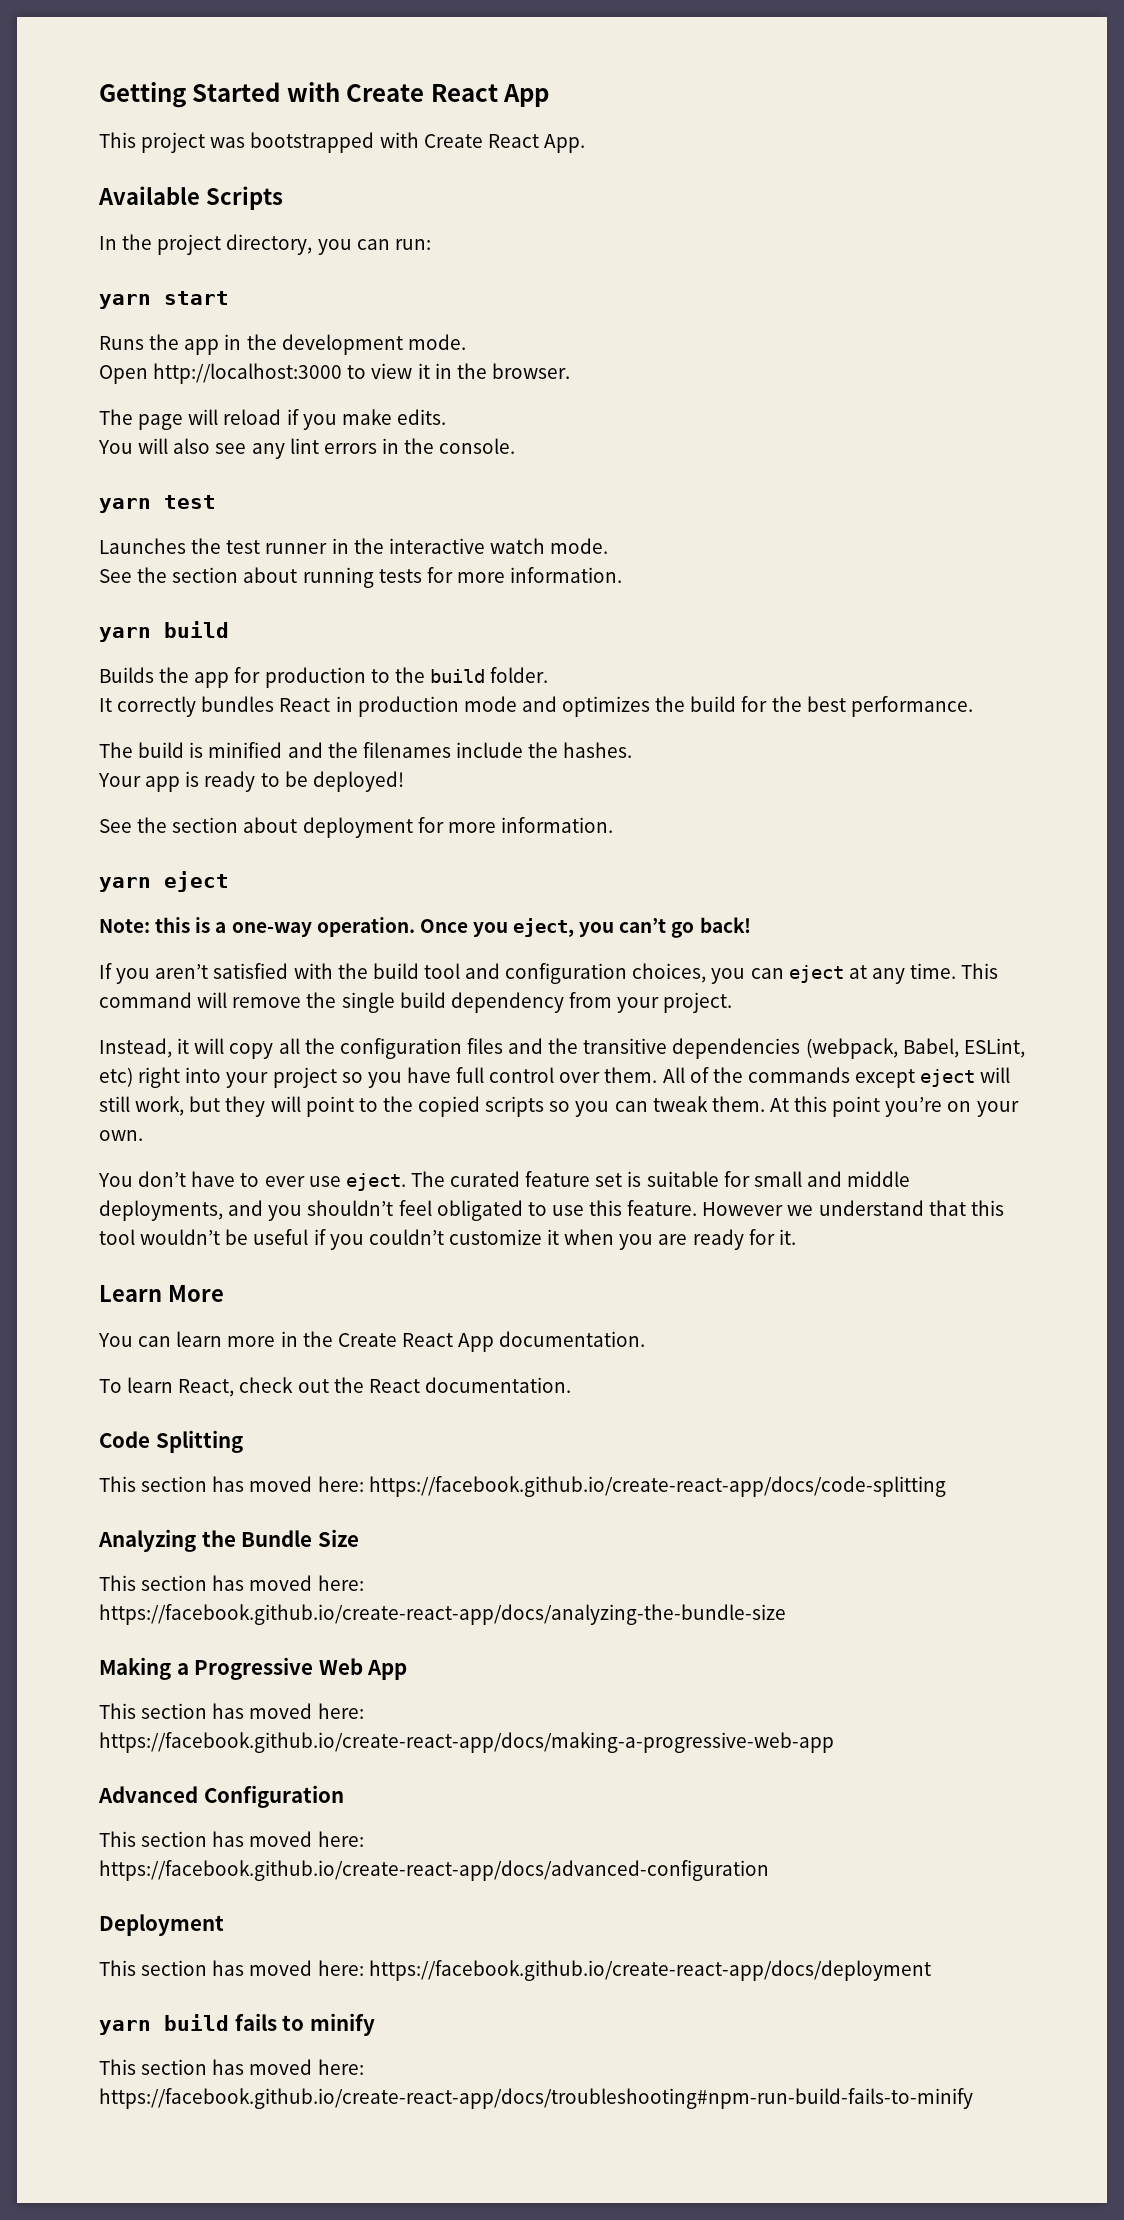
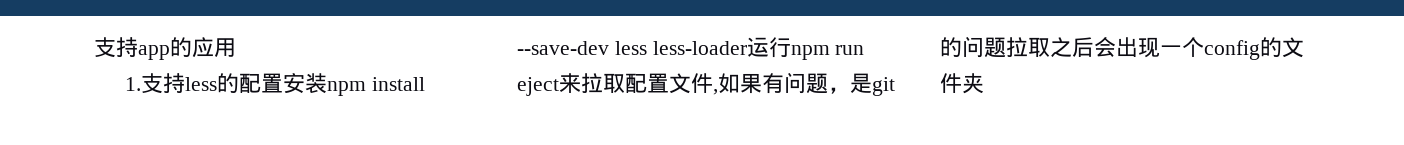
[99,82,550,108] [99,132,585,153] [98,186,283,210] [99,234,431,255] [99,291,229,309] [99,334,466,355] [99,363,570,384] [99,409,446,430] [98,438,516,459] [99,495,216,513] [99,538,609,554] [99,567,623,588] [99,621,229,642] [99,667,549,688] [99,696,973,717] [99,742,633,758] [98,771,404,792] [99,817,613,838] [99,871,229,892] [99,917,751,938] [99,963,999,984] [99,992,733,1013] [99,1038,1025,1059] [99,1067,1011,1088] [99,1096,1019,1117] [99,1130,143,1141] [98,1171,911,1191] [99,1200,1004,1221] [99,1229,796,1250] [99,1285,224,1302] [98,1331,646,1352] [99,1377,571,1397] [99,1430,243,1453] [99,1476,946,1497] [98,1529,359,1552] [99,1575,364,1591] [99,1604,786,1625] [99,1657,408,1680] [99,1703,364,1719] [99,1732,834,1753] [98,1785,344,1808] [99,1831,364,1847] [99,1860,769,1881] [99,1914,224,1936] [99,1960,931,1981] [99,2013,375,2036] [99,2059,364,2075] [99,2088,973,2109] Getting Started with Create React App // This project was bootstrapped with Create React App. // Available Scripts // In the project directory, you can run: // yarn start // Runs the app in the development mode. // Open http://localhost:3000 to view it in the browser. // The page will reload if you make edits. // You will also see any lint errors in the console. // yarn test // Launches the test runner in the interactive watch mode. // See the section about running tests for more information. // yarn build // Builds the app for production to the build folder. // It correctly bundles React in production mode and optimizes the build for the best performance. // The build is minified and the filenames include the hashes. // Your app is ready to be deployed! // See the section about deployment for more information. // yarn eject // Note: this is a one-way operation. Once you eject, you can’t go back! // If you aren’t satisfied with the build tool and configuration choices, you can eject at any time. This command will remove the single build dependency from your project. // Instead, it will copy all the configuration files and the transitive dependencies (webpack, Babel, ESLint, etc) right into your project so you have full control over them. All of the commands except eject will still work, but they will point to the copied scripts so you can tweak them. At this point you’re on your own. // You don’t have to ever use eject. The curated feature set is suitable for small and middle deployments, and you shouldn’t feel obligated to use this feature. However we understand that this tool wouldn’t be useful if you couldn’t customize it when you are ready for it. // Learn More // You can learn more in the Create React App documentation. // To learn React, check out the React documentation. // Code Splitting // This section has moved here: https://facebook.github.io/create-react-app/docs/code-splitting // Analyzing the Bundle Size // This section has moved here: https://facebook.github.io/create-react-app/docs/analyzing-the-bundle-size // Making a Progressive Web App // This section has moved here: https://facebook.github.io/create-react-app/docs/making-a-progressive-web-app // Advanced Configuration // This section has moved here: https://facebook.github.io/create-react-app/docs/advanced-configuration // Deployment // This section has moved here: https://facebook.github.io/create-react-app/docs/deployment // yarn build fails to minify // This section has moved here: https://facebook.github.io/create-react-app/docs/troubleshooting#npm-run-build-fails-to-minify -> [94,37,236,60] [125,73,426,96] [517,37,865,60] [517,72,895,96] [940,36,1304,60] [940,73,984,94] 支持app的应用 // 1.支持less的配置安装npm install --save-dev less less-loader运行npm run eject来拉取配置文件,如果有问题，是git的问题拉取之后会出现一个config的文件夹

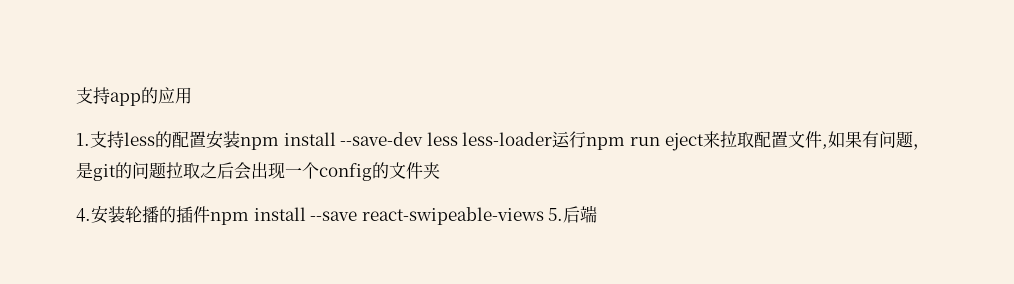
(984, 83) none -> [76,205,598,225] // 4.安装轮播的插件npm install --save react-swipeable-views 5.后端

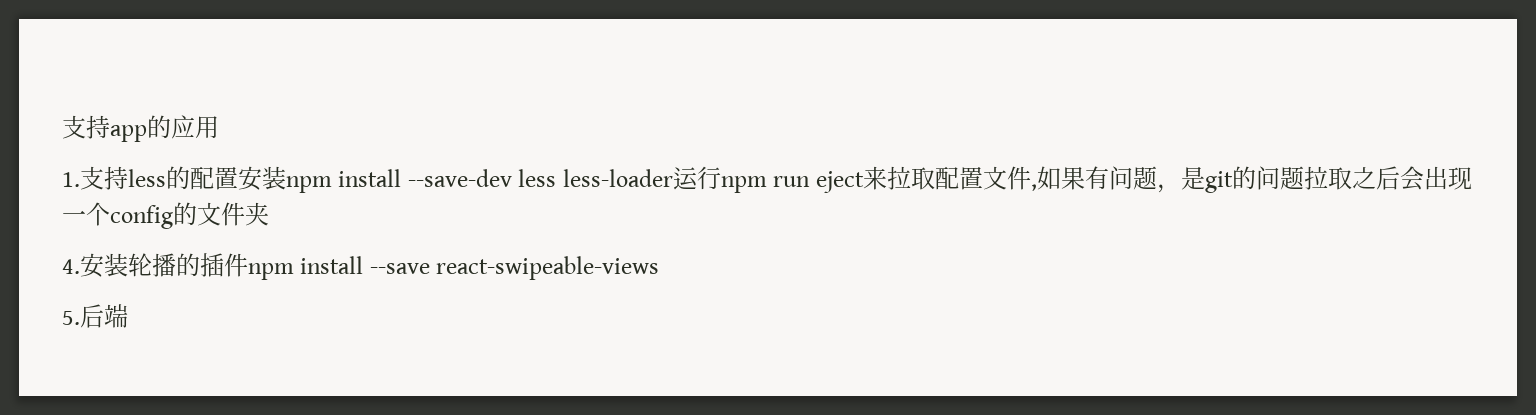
(544, 216) none -> (660, 268) //

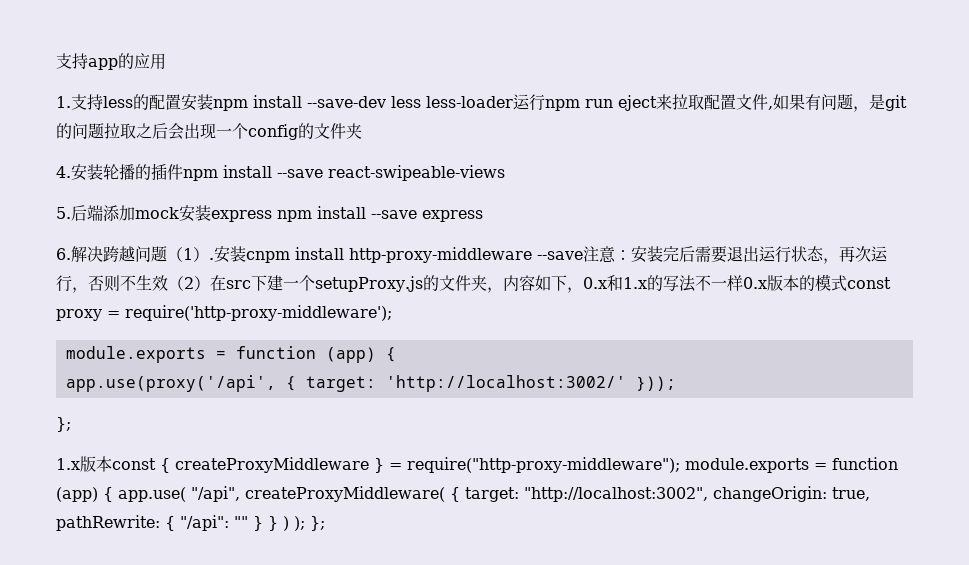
(128, 316) none -> [103,205,483,222] [56,246,888,264] [56,274,891,293] [56,305,392,321] [65,346,396,363] [65,375,676,392] [56,417,71,432] [56,456,898,473] [56,486,870,502] [56,515,325,531] 添加mock安装express npm install --save express // 6.解决跨越问题（1）.安装cnpm install http-proxy-middleware --save注意：安装完后需要退出运行状态，再次运行，否则不生效（2）在src下建一个setupProxy.js的文件夹，内容如下，0.x和1.x的写法不一样0.x版本的模式const proxy = require('http-proxy-middleware'); // module.exports = function (app) { // app.use(proxy('/api', { target: 'http://localhost:3002/' })); // }; // 1.x版本const { createProxyMiddleware } = require("http-proxy-middleware"); module.exports = function (app) { app.use( "/api", createProxyMiddleware( { target: "http://localhost:3002", changeOrigin: true, pathRewrite: { "/api": "" } } ) ); };

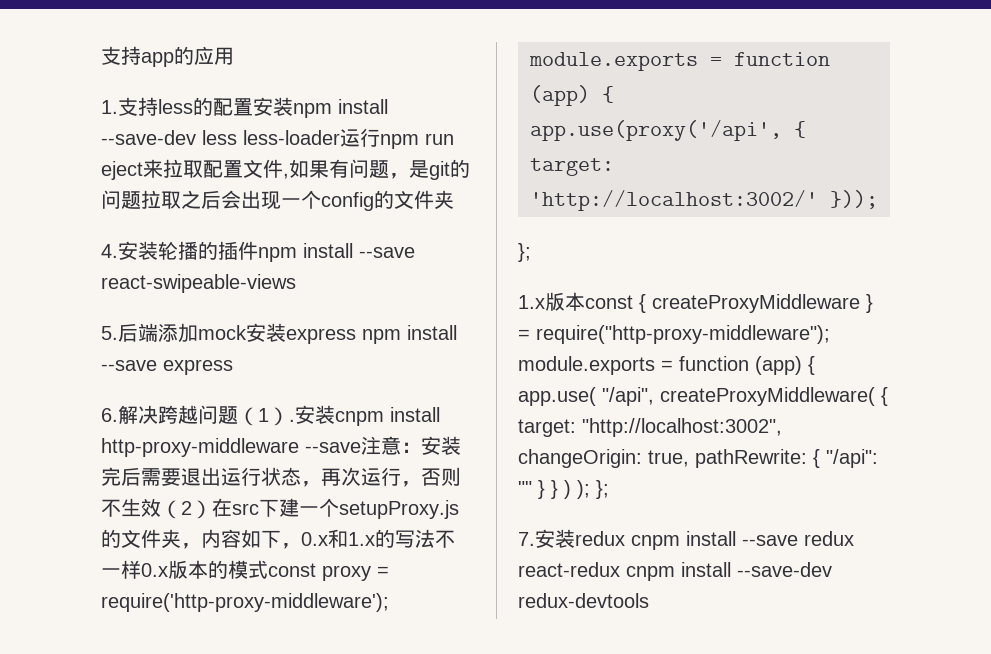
(325, 523) none -> [518,529,854,550] [518,562,832,581] [518,593,649,608] // 7.安装redux cnpm install --save redux react-redux cnpm install --save-dev redux-devtools

